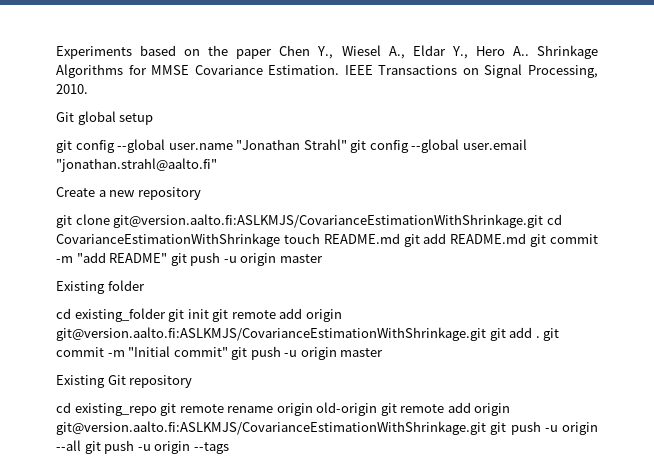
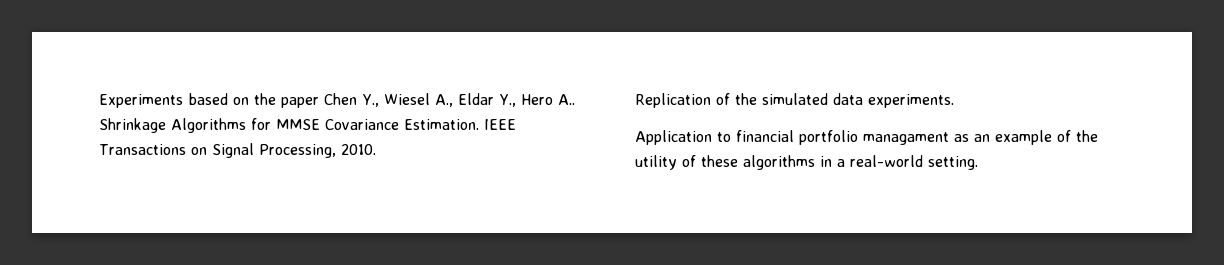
[56,111,154,125] [56,139,527,153] [56,158,217,172] [56,187,201,200] [56,214,562,228] [56,233,598,247] [56,252,323,266] [56,280,145,294] [56,308,342,322] [56,327,560,341] [56,346,384,360] [56,375,193,388] [56,402,511,416] [56,421,598,435] [56,440,229,454] Git global setup // git config --global user.name "Jonathan Strahl" git config --global user.email "jonathan.strahl@aalto.fi" // Create a new repository // git clone git@version.aalto.fi:ASLKMJS/CovarianceEstimationWithShrinkage.git cd CovarianceEstimationWithShrinkage touch README.md git add README.md git commit -m "add README" git push -u origin master // Existing folder // cd existing_folder git init git remote add origin git@version.aalto.fi:ASLKMJS/CovarianceEstimationWithShrinkage.git git add . git commit -m "Initial commit" git push -u origin master // Existing Git repository // cd existing_repo git remote rename origin old-origin git remote add origin git@version.aalto.fi:ASLKMJS/CovarianceEstimationWithShrinkage.git git push -u origin --all git push -u origin --tags -> [635,93,954,108] [635,130,1098,145] [635,155,978,170] Replication of the simulated data experiments. // Application to financial portfolio managament as an example of the utility of these algorithms in a real-world setting.

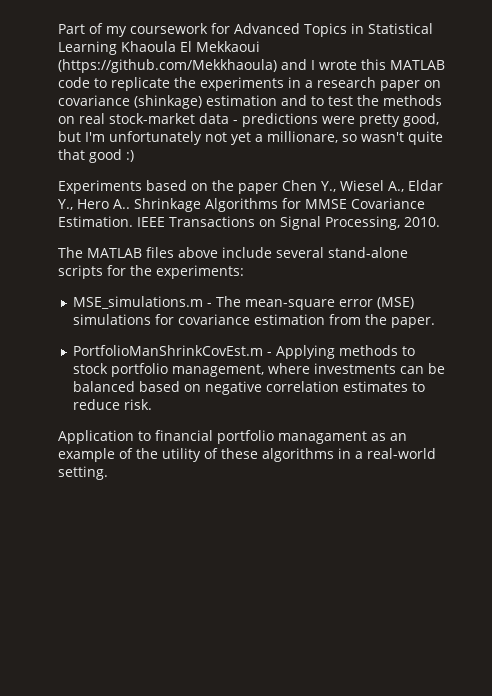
(99, 101) none -> [58,23,433,37] [58,41,260,55] [58,59,445,73] [58,77,441,91] [58,95,442,109] [58,113,439,127] [58,131,443,145] [58,149,134,163] Part of my coursework for Advanced Topics in Statistical Learning Khaoula El Mekkaoui (https://github.com/Mekkhaoula) and I wrote this MATLAB code to replicate the experiments in a research paper on covariance (shinkage) estimation and to test the methods on real stock-market data - predictions were pretty good, but I'm unfortunately not yet a millionare, so wasn't quite that good :) //
[635,93,954,108] Replication of the simulated data experiments. -> [58,247,408,258] [58,265,244,279] [73,296,415,310] [73,314,436,328] [73,345,416,359] [73,363,446,377] [73,381,426,395] [73,399,153,410] The MATLAB files above include several stand-alone scripts for the experiments: // MSE_simulations.m - The mean-square error (MSE) simulations for covariance estimation from the paper. // PortfolioManShrinkCovEst.m - Applying methods to stock portfolio management, where investments can be balanced based on negative correlation estimates to reduce risk.

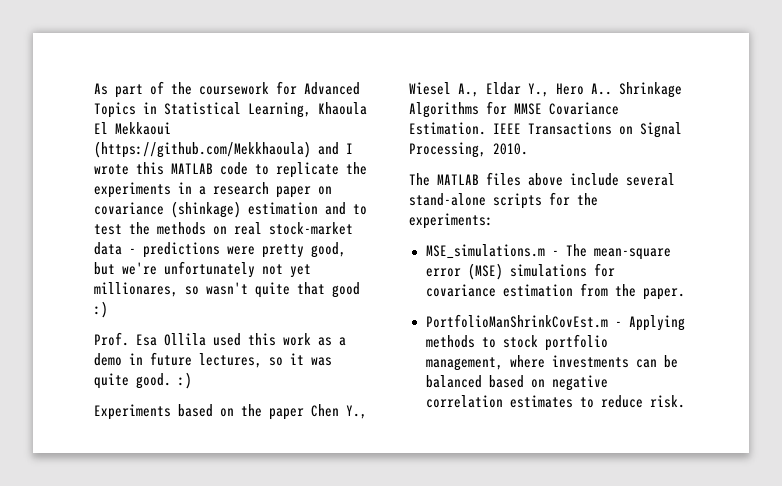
[58,23,127,37] Part of my -> [94,81,192,98] As part of the
[58,41,117,55] Learning -> [248,102,311,118] Learning,
[85,132,105,142] I'm -> [122,262,157,275] we're
[255,131,338,143] a millionare, -> [94,282,178,297] millionares,
(134, 156) none -> [94,332,346,346] [94,352,332,368] [94,372,192,389] // Prof. Esa Ollila used this work as a demo in future lectures, so it was quite good. :)
[58,430,407,444] [58,448,436,462] [58,466,108,480] // Application to financial portfolio managament as an example of the utility of these algorithms in a real-world setting. -> (685, 401) none

